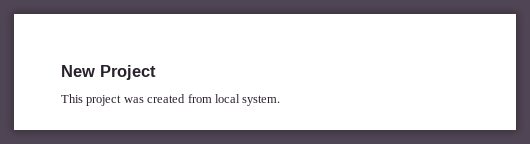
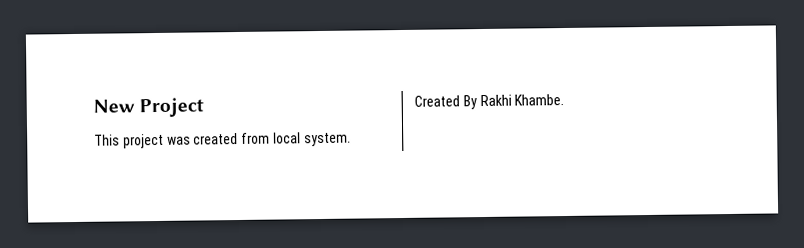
(281, 100) none -> [414,94,565,110] Created By Rakhi Khambe.

